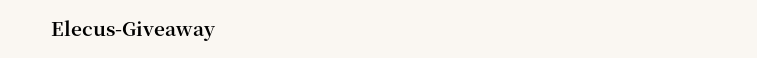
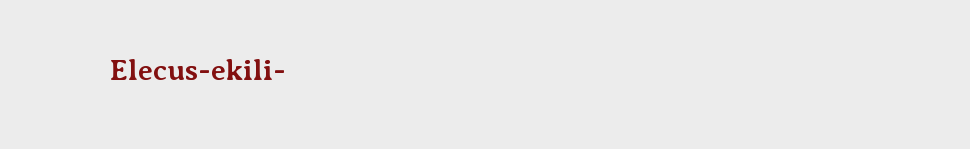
[51,20,216,41] Elecus-Giveaway -> [110,59,286,80] Elecus-ekili-

